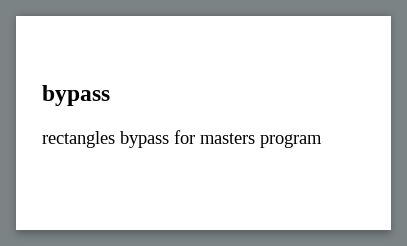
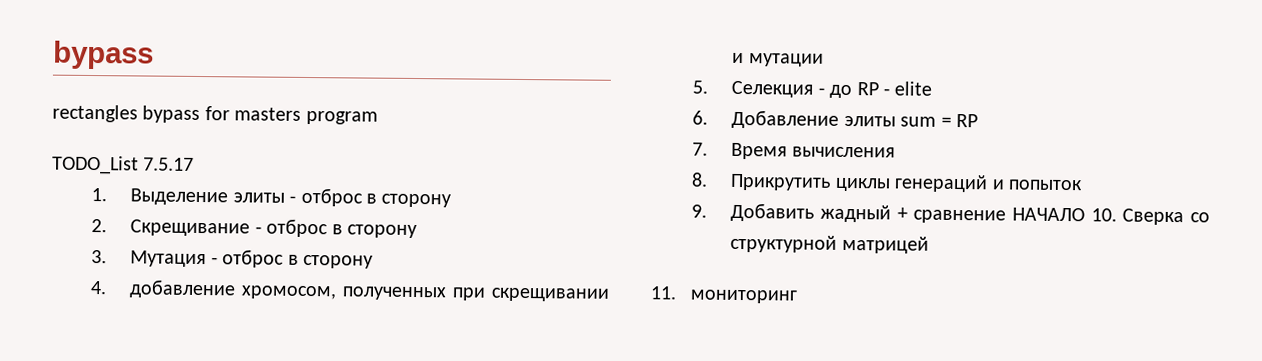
(322, 141) none -> [52,155,195,175] [90,187,452,208] [90,218,418,239] [90,249,374,269] [89,279,609,302] [732,52,824,67] [691,80,933,99] [691,109,979,129] [691,142,895,160] [690,172,1084,193] [690,202,1210,226] [730,234,929,254] [650,286,797,304] // TODO_List 7.5.17 // 1. Выделение элиты - отброс в сторону // 2. Скрещивание - отброс в сторону // 3. Мутация - отброс в сторону // 4. добавление хромосом, полученных при скрещивании и мутации // 5. Селекция - до RP - elite // 6. Добавление элиты sum = RP // 7. Время вычисления // 8. Прикрутить циклы генераций и попыток // 9. Добавить жадный + сравнение НАЧАЛО 10. Сверка со структурной матрицей // 11. мониторинг

